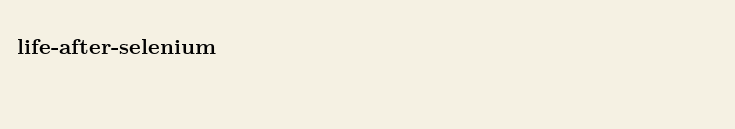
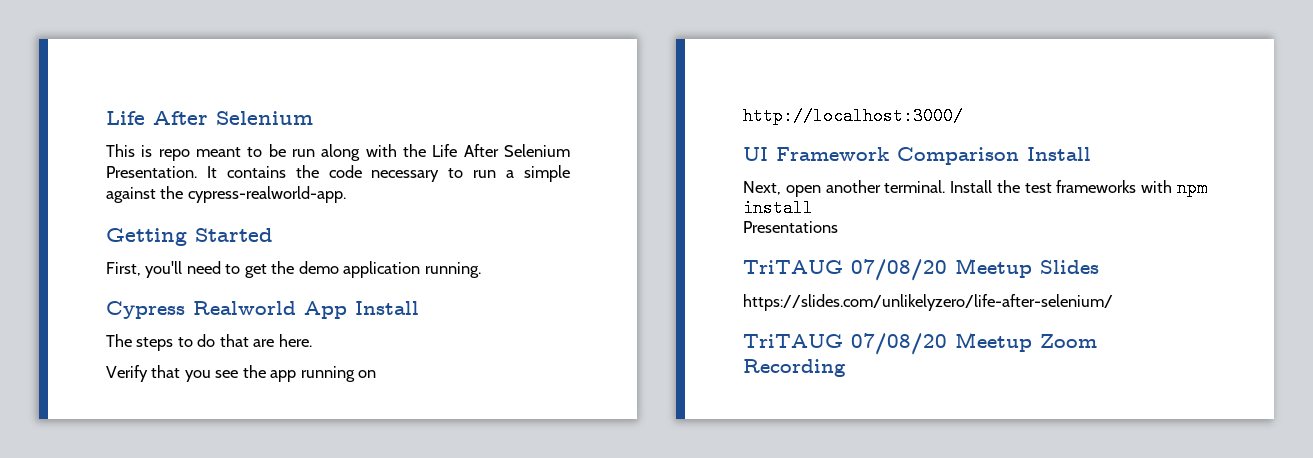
[17,39,216,54] life-after-selenium -> [106,111,313,125] [106,144,570,161] [106,165,571,182] [106,186,346,203] [106,228,273,246] [106,261,481,278] [106,301,419,319] [106,334,312,351] [106,365,377,382] [743,107,963,125] [743,147,1091,165] [743,179,1207,197] [743,199,813,217] [743,221,838,233] [743,258,1099,281] [743,294,1113,311] [743,332,1097,355] [743,359,846,377] Life After Selenium // This is repo meant to be run along with the Life After Selenium Presentation. It contains the code necessary to run a simple against the cypress-realworld-app. // Getting Started // First, you'll need to get the demo application running. // Cypress Realworld App Install // The steps to do that are here. // Verify that you see the app running on http://localhost:3000/ // UI Framework Comparison Install // Next, open another terminal. Install the test frameworks with npm install // Presentations // TriTAUG 07/08/20 Meetup Slides // https://slides.com/unlikelyzero/life-after-selenium/ // TriTAUG 07/08/20 Meetup Zoom Recording

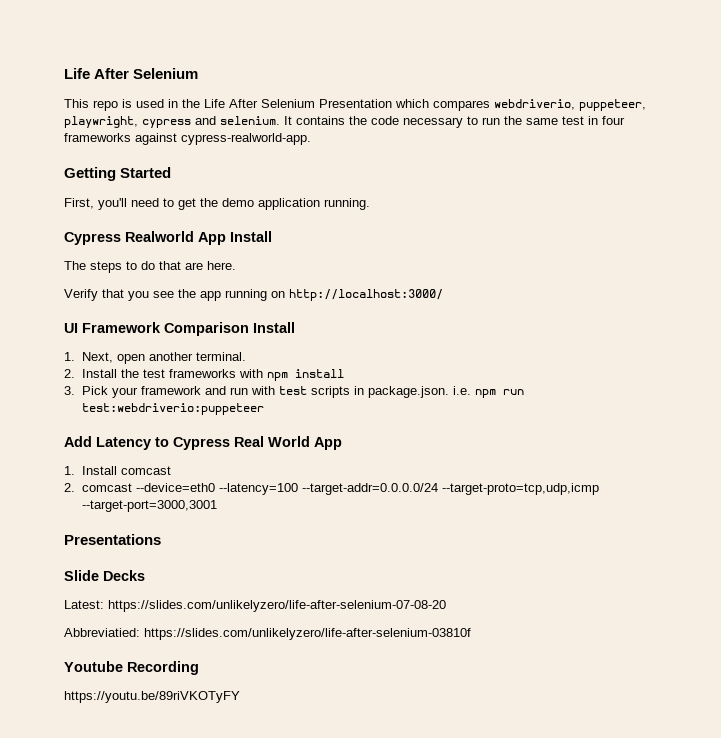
[141,144,570,161] [106,166,197,178] is repo meant to be run along with the Life After Selenium Presentation. -> [93,99,646,111] [64,116,280,128] repo is used in the Life After Selenium Presentation which compares webdriverio, puppeteer, playwright, cypress and selenium.
[506,165,571,182] [106,186,184,203] a simple against the -> [504,116,625,125] [64,133,177,145] the same test in four frameworks against
(1091, 154) none -> [64,352,75,361] 1.
(946, 186) none -> [64,369,75,378] // 2.
[743,221,838,233] [743,258,1099,281] [743,294,1113,311] [743,332,1097,355] Presentations // TriTAUG 07/08/20 Meetup Slides // https://slides.com/unlikelyzero/life-after-selenium/ // TriTAUG 07/08/20 Meetup Zoom -> [64,386,525,398] [82,403,265,415] [64,436,342,450] [64,466,172,475] [64,483,600,495] [82,500,218,512] [64,534,161,545] [64,570,145,581] [64,600,446,612] [64,628,471,640] [64,661,123,672] 3. Pick your framework and run with test scripts in package.json. i.e. npm run test:webdriverio:puppeteer // Add Latency to Cypress Real World App // 1. Install comcast // 2. comcast --device=eth0 --latency=100 --target-addr=0.0.0.0/24 --target-proto=tcp,udp,icmp --target-port=3000,3001 // Presentations // Slide Decks // Latest: https://slides.com/unlikelyzero/life-after-selenium-07-08-20 // Abbreviatied: https://slides.com/unlikelyzero/life-after-selenium-03810f // Youtube
(846, 368) none -> [64,691,240,703] // https://youtu.be/89riVKOTyFY

